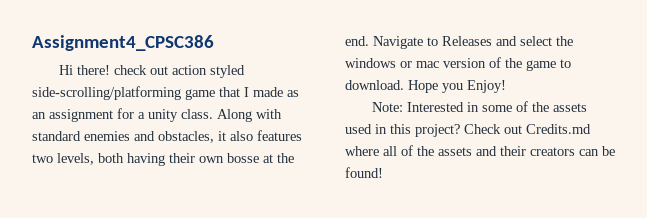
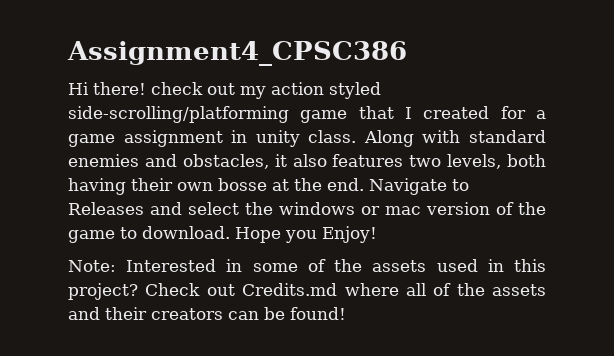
(169, 70) none -> [240,86,266,99] my
[253,87,299,97] [32,108,145,122] made as an assignment for a -> [423,106,546,119] [68,130,248,147] created for a game assignment in

